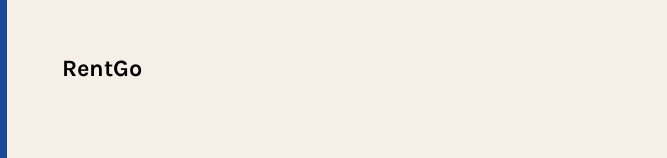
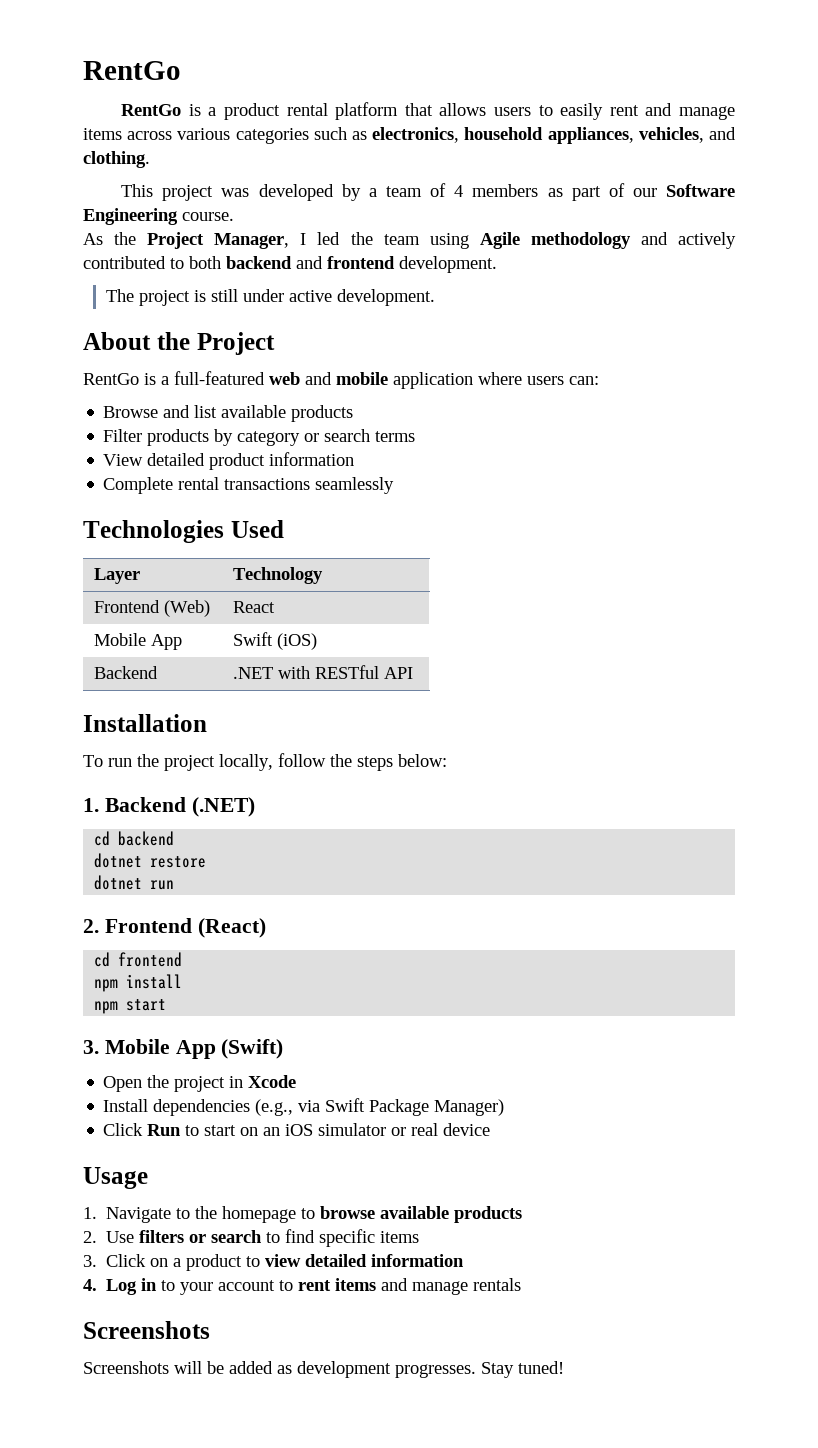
[62,60,142,77] RentGo -> [83,61,181,80] [121,102,735,120] [83,127,736,144] [83,151,150,168] [121,183,735,201] [83,208,234,225] [83,232,736,249] [83,256,497,273] [106,289,436,306] [83,332,275,355] [83,371,599,389] [103,405,354,422] [103,429,416,446] [103,452,355,470] [103,477,395,494] [83,520,284,543] [93,568,140,584] [232,567,323,584] [93,600,210,617] [232,601,275,613] [93,633,182,650] [232,632,317,650] [93,666,158,679] [232,665,413,679] [83,714,207,732] [83,753,447,771] [83,797,255,817] [94,831,175,846] [94,853,207,868] [94,875,175,890] [83,918,266,938] [94,952,183,967] [94,974,183,992] [94,999,167,1014] [83,1039,284,1059] [103,1075,297,1092] [103,1098,505,1116] [103,1123,491,1136] [83,1167,148,1189] [83,1206,523,1223] [83,1229,420,1247] [83,1254,465,1271] [83,1278,522,1295] [83,1321,210,1339] [83,1361,564,1378] RentGo // RentGo is a product rental platform that allows users to easily rent and manage items across various categories such as electronics, household appliances, vehicles, and clothing. // This project was developed by a team of 4 members as part of our Software Engineering course. // As the Project Manager, I led the team using Agile methodology and actively contributed to both backend and frontend development. // The project is still under active development. // About the Project // RentGo is a full-featured web and mobile application where users can: // Browse and list available products // Filter products by category or search terms // View detailed product information // Complete rental transactions seamlessly // Technologies Used // Layer | Technology // Frontend (Web) | React // Mobile App | Swift (iOS) // Backend | .NET with RESTful API // Installation // To run the project locally, follow the steps below: // 1. Backend (.NET) // cd backend // dotnet restore // dotnet run // 2. Frontend (React) // cd frontend // npm install // npm start // 3. Mobile App (Swift) // Open the project in Xcode // Install dependencies (e.g., via Swift Package Manager) // Click Run to start on an iOS simulator or real device // Usage // 1. Navigate to the homepage to browse available products // 2. Use filters or search to find specific items // 3. Click on a product to view detailed information // 4. Log in to your account to rent items and manage rentals // Screenshots // Screenshots will be added as development progresses. Stay tuned!

